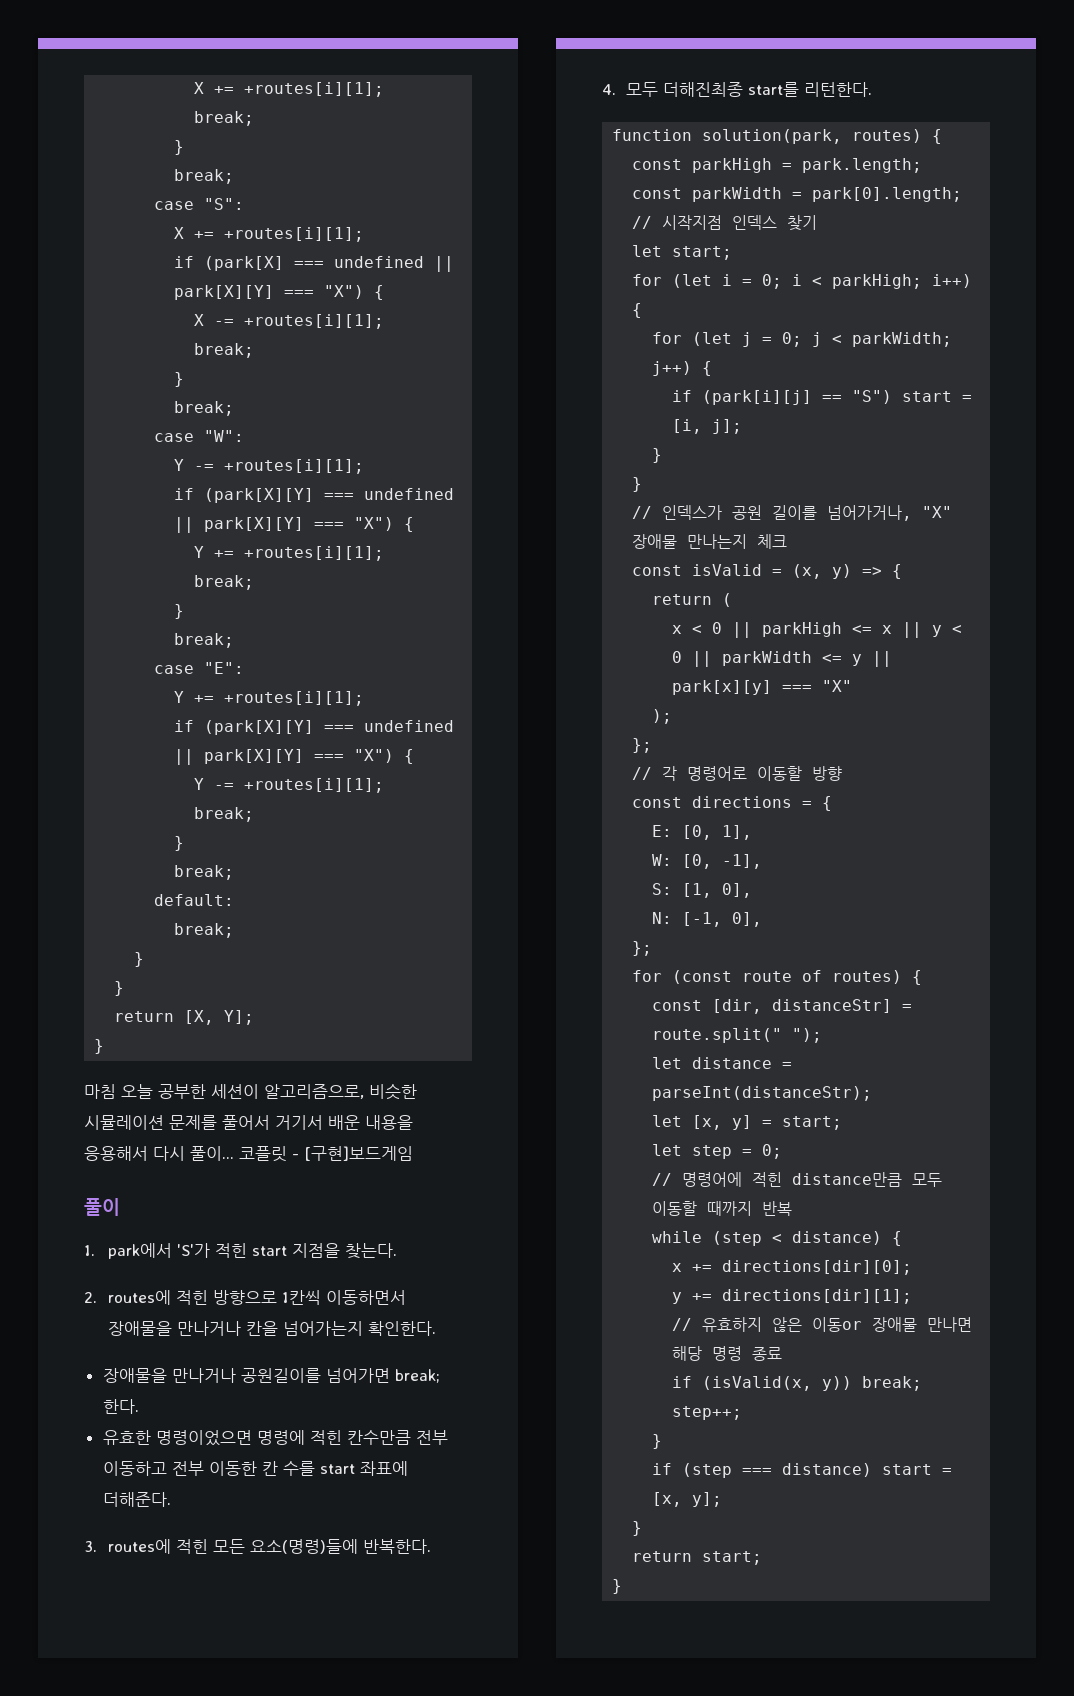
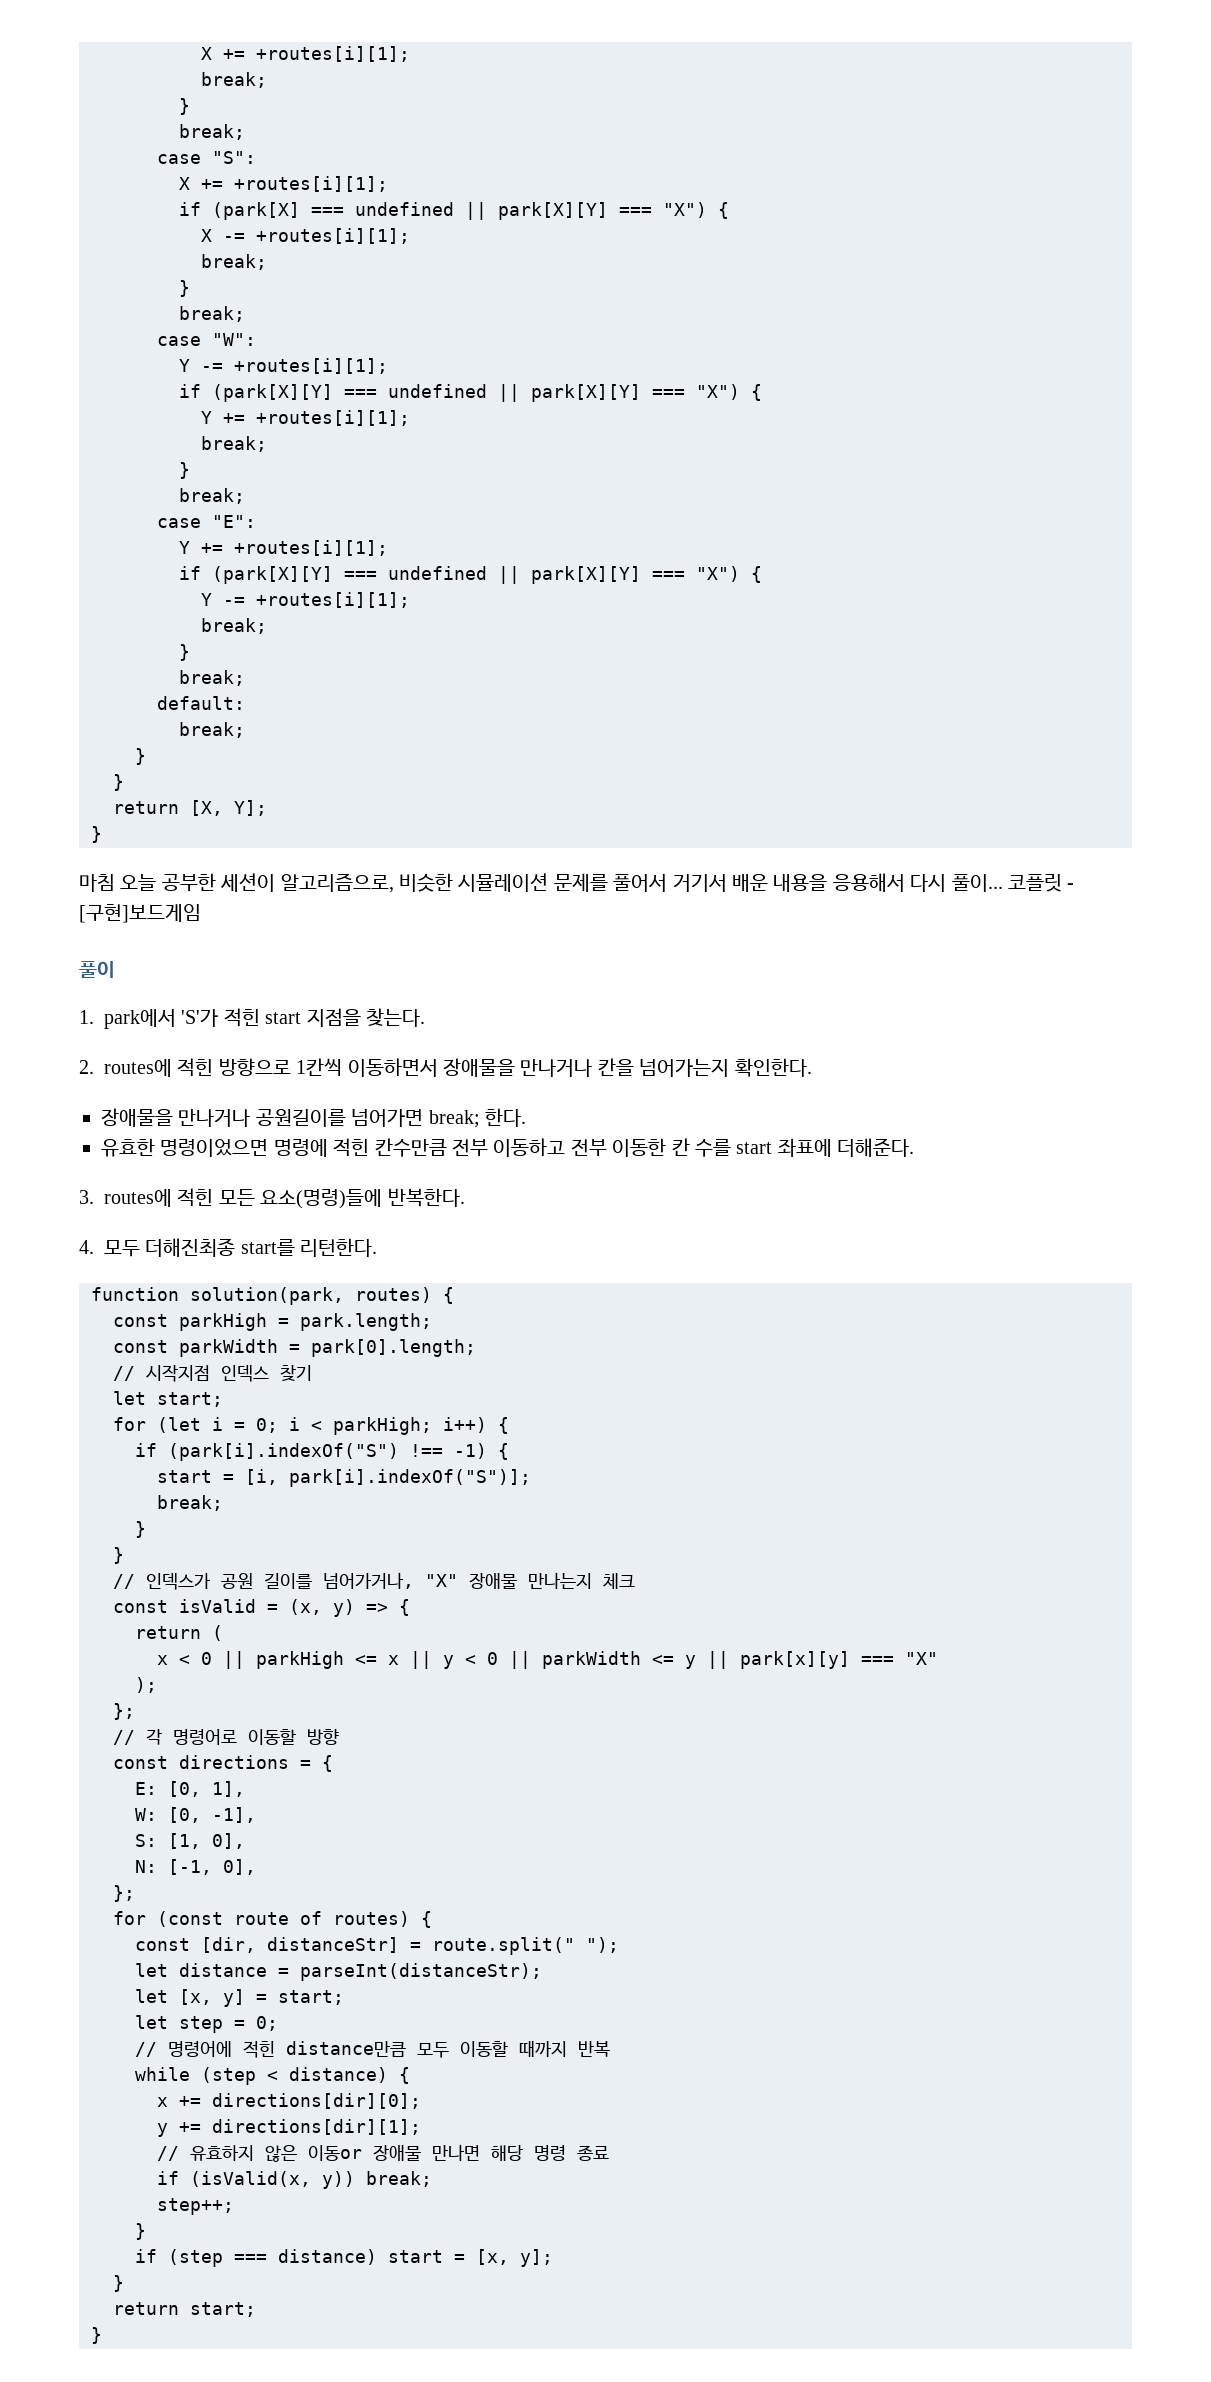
[652,332,953,347] [652,361,713,376] [672,390,893,405] for (let j = 0; j < parkWidth; j++) { // if (park[i][j] == "S") -> [135,1443,509,1461] if (park[i].indexOf("S") !== -1) { //
[712,419,743,434] j]; -> [289,1469,531,1487] [157,1495,223,1511] park[i].indexOf("S")]; // break;

